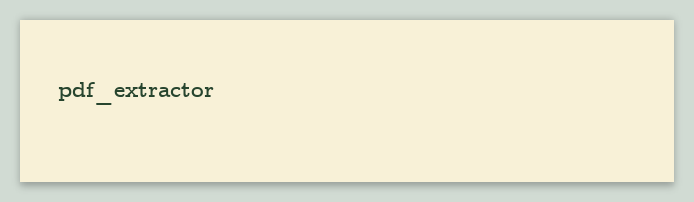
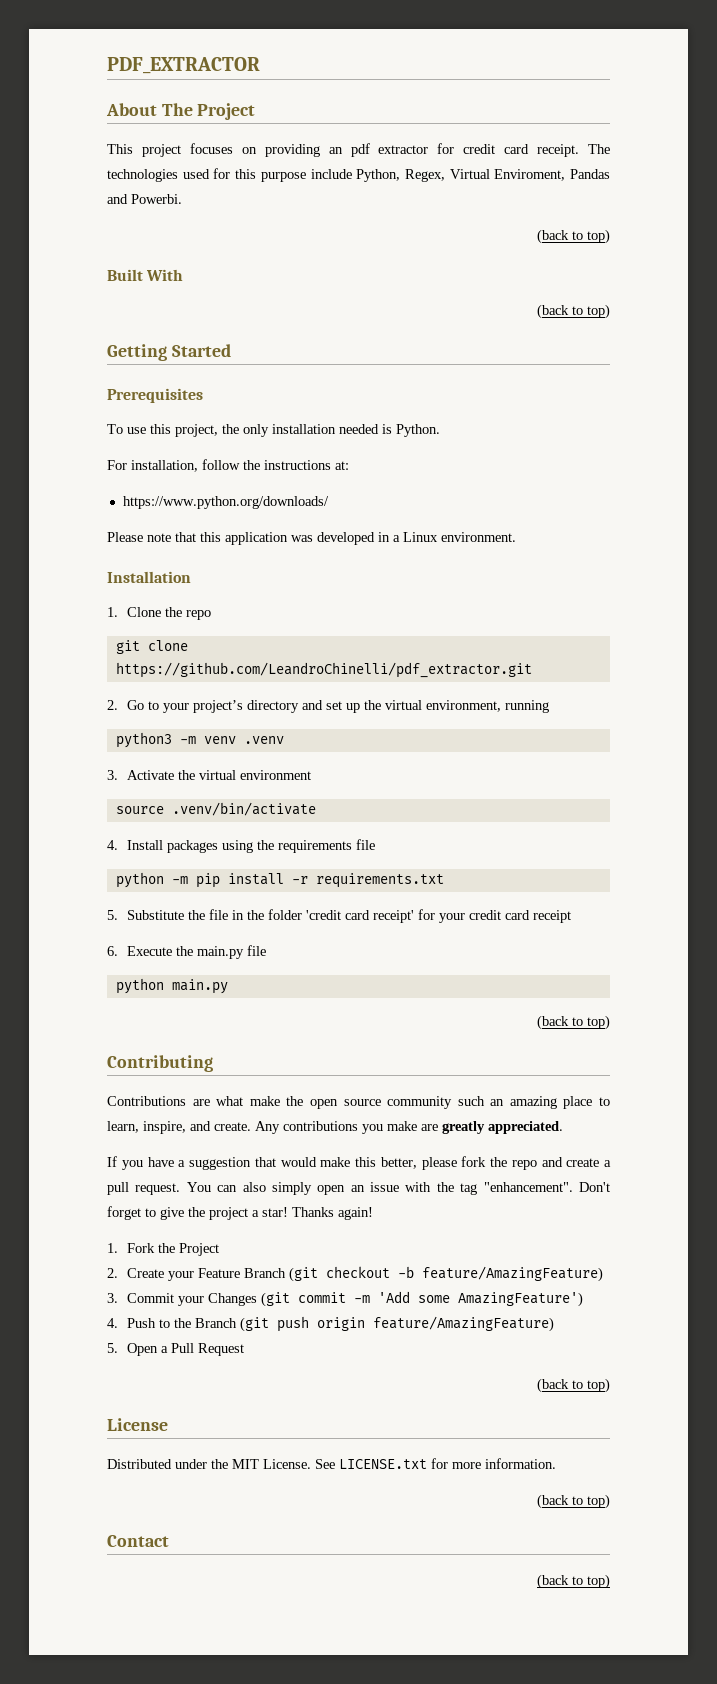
[58,82,214,105] pdf_extractor -> [107,57,260,74] [106,103,256,120] [107,143,611,157] [107,168,610,182] [107,194,182,204] [537,229,610,244] [107,269,184,281] [537,304,610,319] [107,344,231,361] [107,388,203,403] [107,424,440,437] [107,459,349,472] [122,496,329,509] [107,532,516,545] [107,571,191,583] [107,607,212,620] [115,640,188,654] [115,662,532,678] [107,700,550,713] [115,732,284,748] [107,770,312,780] [115,802,316,816] [107,839,376,853] [115,872,444,888] [107,909,572,923] [107,945,267,959] [115,978,228,994] [537,1015,610,1030] [107,1055,213,1072] [107,1096,610,1109] [107,1121,563,1134] [107,1156,611,1170] [107,1182,610,1195] [107,1206,373,1220] [107,1243,220,1256] [107,1266,604,1282] [107,1291,584,1307] [107,1316,555,1332] [107,1343,245,1356] [537,1378,610,1393] [107,1418,168,1431] [107,1458,556,1469] [537,1494,610,1509] [107,1535,169,1547] [537,1574,610,1589] PDF_EXTRACTOR // About The Project // This project focuses on providing an pdf extractor for credit card receipt. The technologies used for this purpose include Python, Regex, Virtual Enviroment, Pandas and Powerbi. // (back to top) // Built With // (back to top) // Getting Started // Prerequisites // To use this project, the only installation needed is Python. // For installation, follow the instructions at: // https://www.python.org/downloads/ // Please note that this application was developed in a Linux environment. // Installation // 1. Clone the repo // git clone https://github.com/LeandroChinelli/pdf_extractor.git // 2. Go to your project’s directory and set up the virtual environment, running // python3 -m venv .venv // 3. Activate the virtual environment // source .venv/bin/activate // 4. Install packages using the requirements file // python -m pip install -r requirements.txt // 5. Substitute the file in the folder 'credit card receipt' for your credit card receipt // 6. Execute the main.py file // python main.py // (back to top) // Contributing // Contributions are what make the open source community such an amazing place to learn, inspire, and create. Any contributions you make are greatly appreciated. // If you have a suggestion that would make this better, please fork the repo and create a pull request. You can also simply open an issue with the tag "enhancement". Don't forget to give the project a star! Thanks again! // 1. Fork the Project // 2. Create your Feature Branch (git checkout -b feature/AmazingFeature) // 3. Commit your Changes (git commit -m 'Add some AmazingFeature') // 4. Push to the Branch (git push origin feature/AmazingFeature) // 5. Open a Pull Request // (back to top) // License // Distributed under the MIT License. See LICENSE.txt for more information. // (back to top) // Contact // (back to top)

